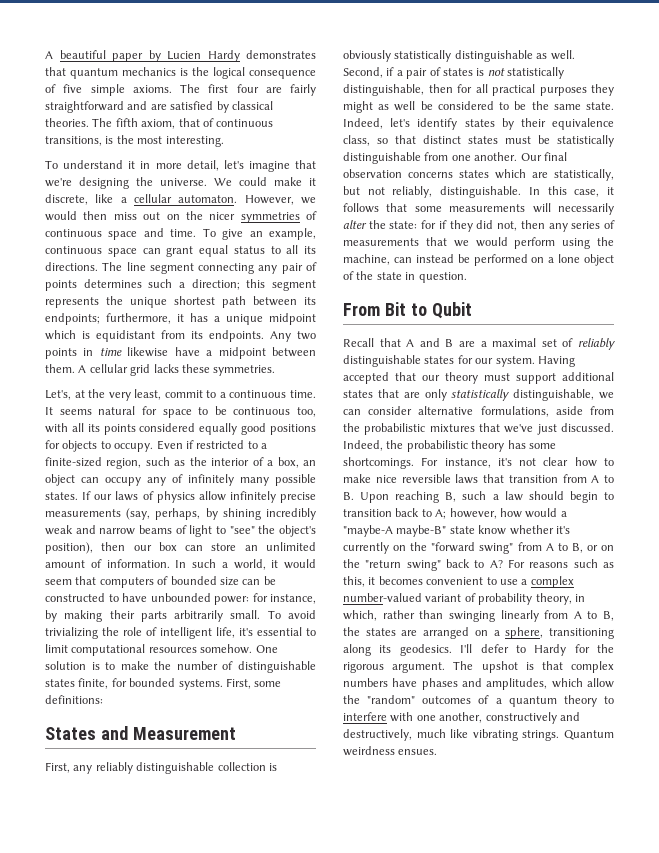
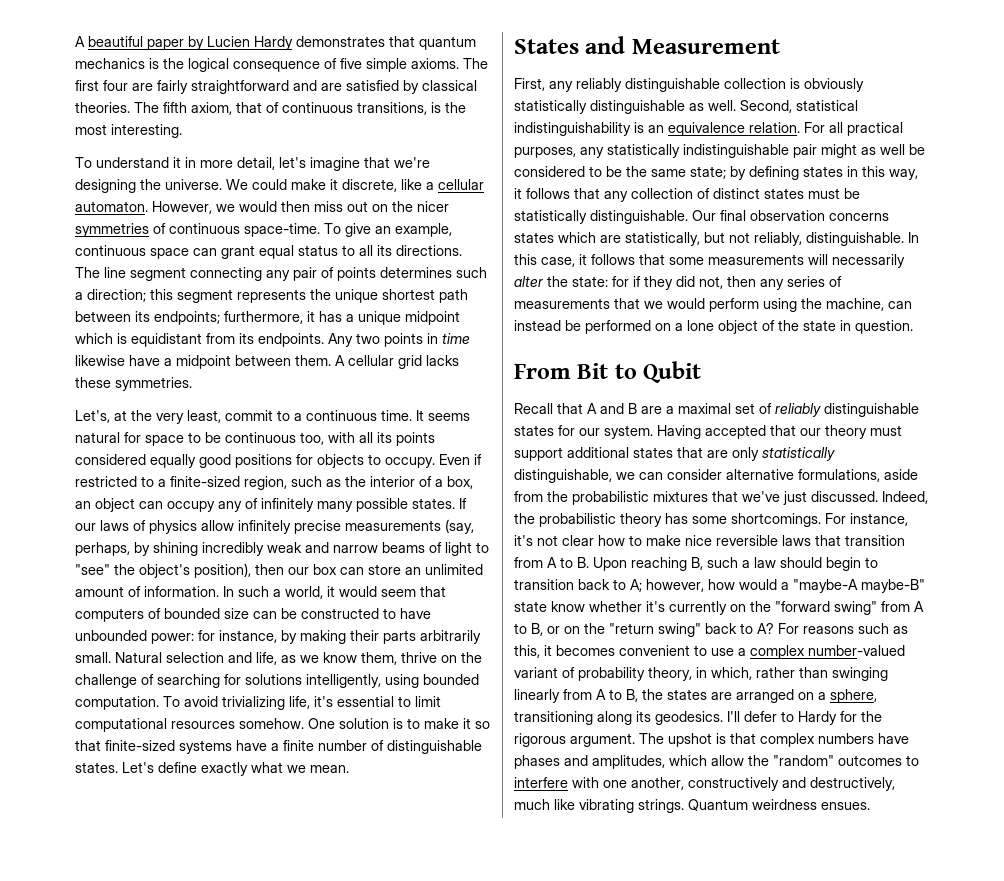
[108,228,197,240] space and time. -> [244,223,320,237] space-time.
[267,610,316,619] [45,627,212,639] To avoid trivializing the role of intelligent -> [115,652,482,665] [75,674,479,688] [75,696,285,710] Natural selection and life, as we know them, thrive on the challenge of searching for solutions intelligently, using bounded computation. To avoid trivializing
[154,661,316,673] [45,678,282,690] [45,695,103,704] the number of distinguishable states finite, for bounded systems. First, some definitions: -> [463,718,490,729] [75,740,482,754] [75,762,349,776] it so that finite-sized systems have a finite number of distinguishable states. Let's define exactly what we mean.
[386,67,564,79] [343,84,614,96] if a pair of states is not statistically distinguishable, then for all practical purposes they -> [796,100,858,111] [514,122,903,136] [514,144,817,158] statistical indistinguishability is an equivalence relation. For all practical purposes, any statistically indistinguishable pair
[586,102,614,110] [343,118,614,130] [343,135,416,146] state. Indeed, let's identify states by their equivalence class, so that -> [690,166,918,180] [514,188,710,202] state; by defining states in this way, it follows that any collection of
[343,152,518,164] distinguishable from one another. -> [590,210,688,224] distinguishable.
[478,695,597,707] of a quantum theory -> (902, 760) none

